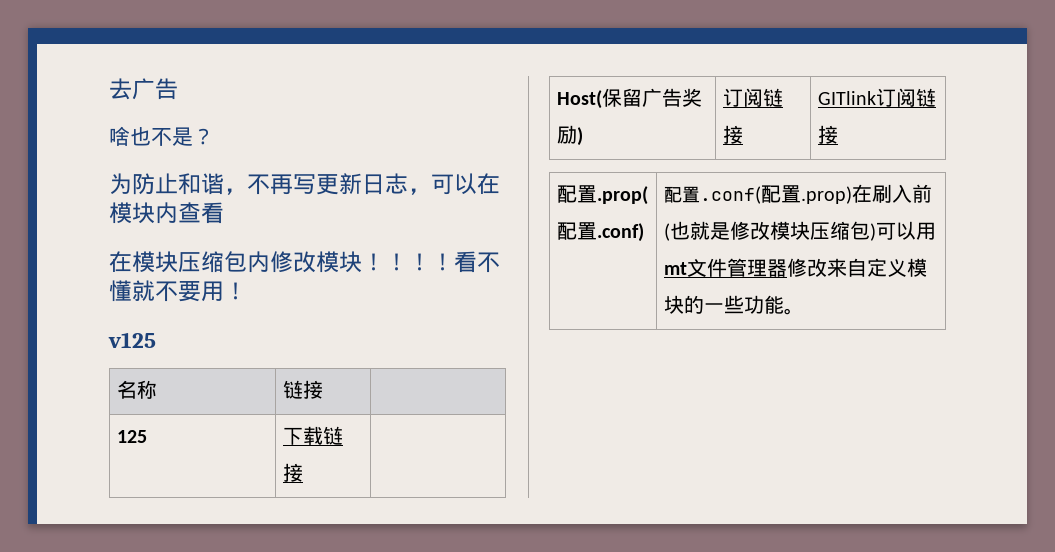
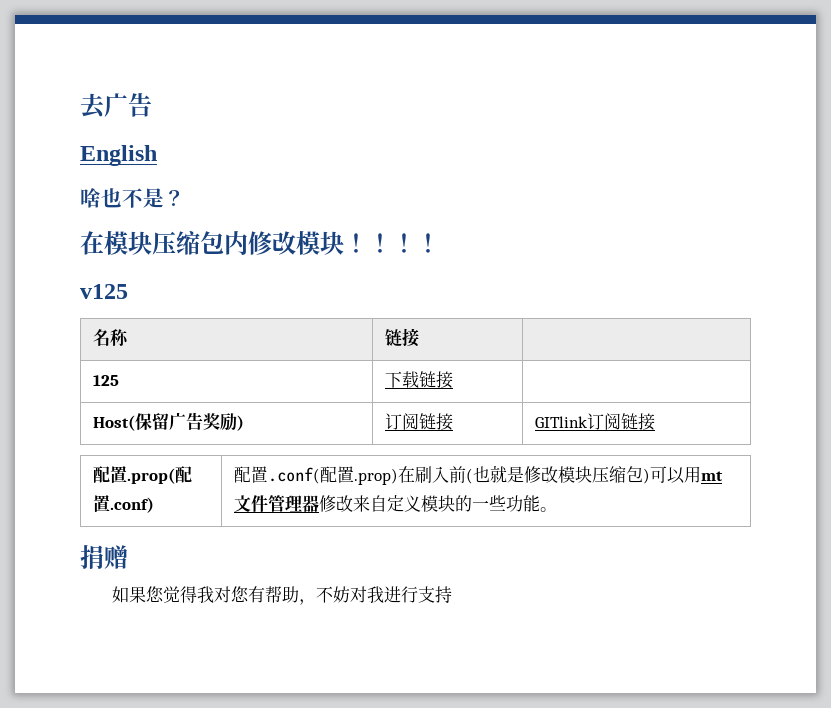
(178, 89) none -> [80,145,157,166] // English
[109,173,500,195] [109,202,224,224] // 为防止和谐，不再写更新日志，可以在模块内查看 -> (185, 198) none
[454,251,500,273] [109,280,247,302] 看不懂就不要用！ -> (440, 243) none
(805, 311) none -> [80,545,128,569] [111,586,452,605] // 捐赠 // 如果您觉得我对您有帮助，不妨对我进行支持

